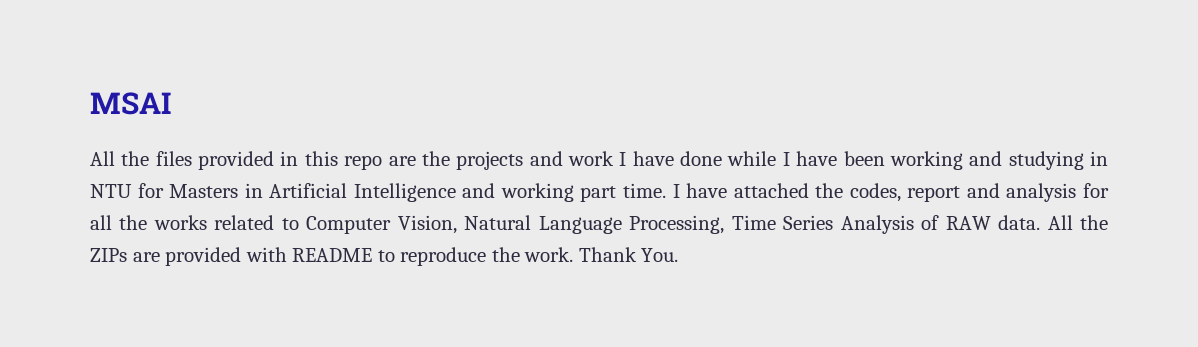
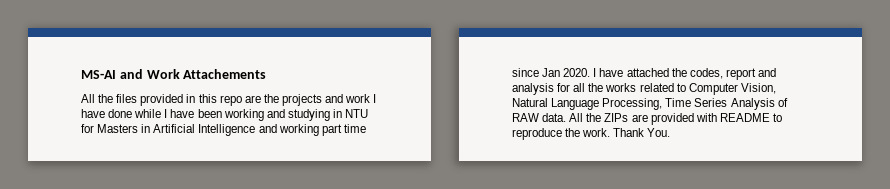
[90,92,171,115] MSAI -> [81,69,267,79] MS-AI and Work Attachements
[622,183,666,198] time. -> [343,124,366,133] [512,68,591,77] time since Jan 2020.

